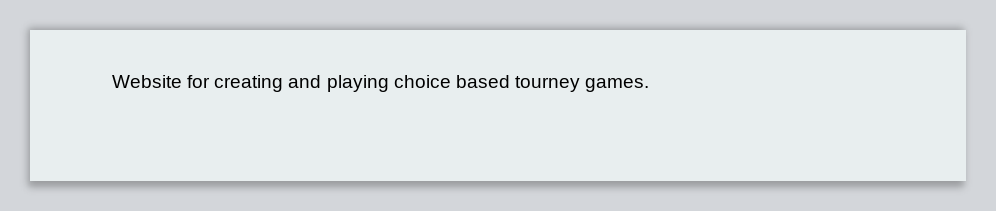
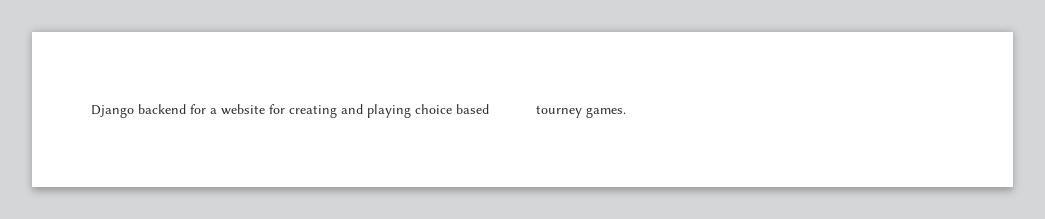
[112,75,182,88] Website -> [91,104,265,118] Django backend for a website

